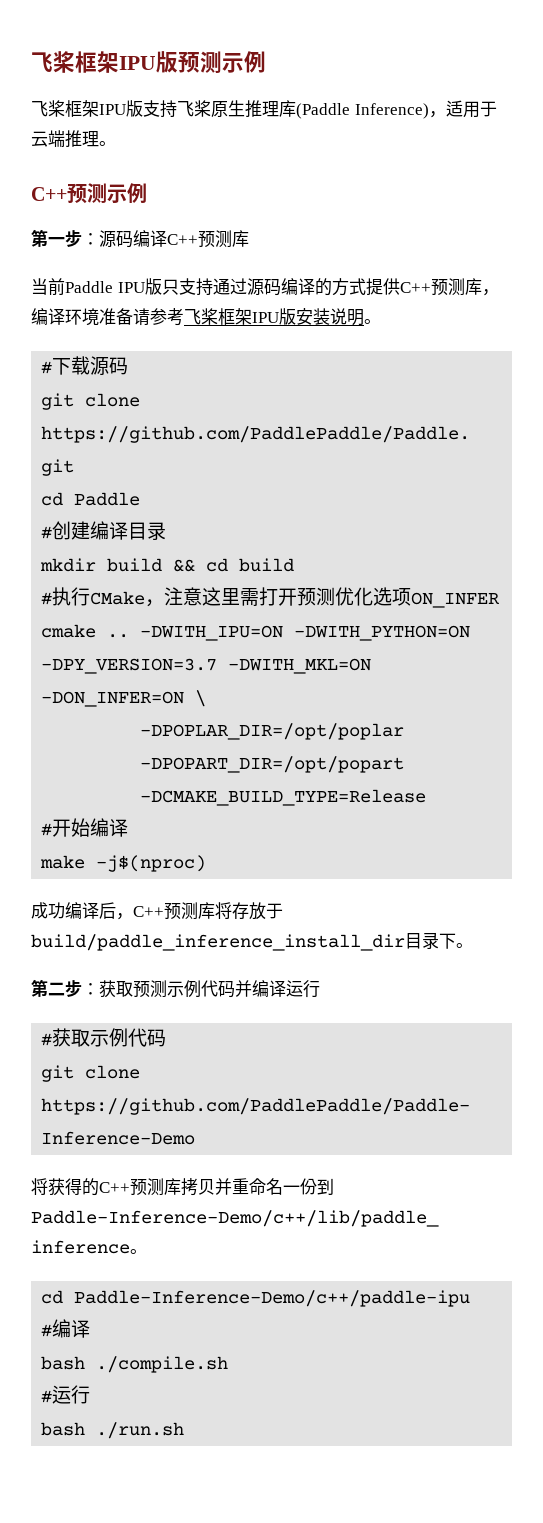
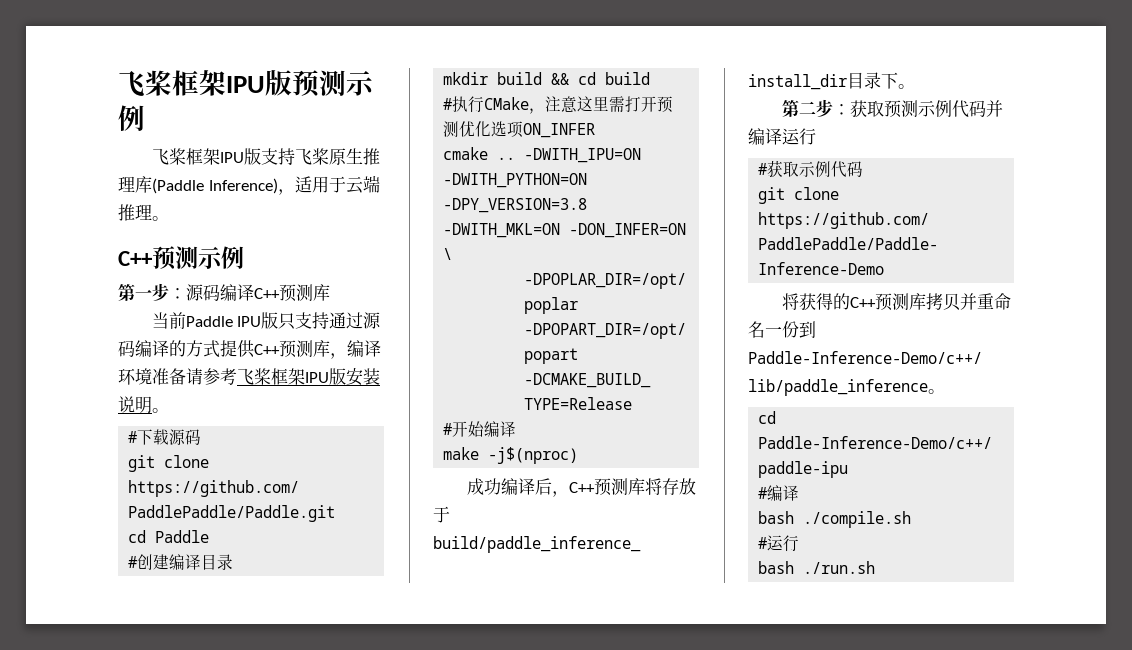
[41,658,218,674] -DPY_VERSION=3.7 -> [443,198,588,213] -DPY_VERSION=3.8

